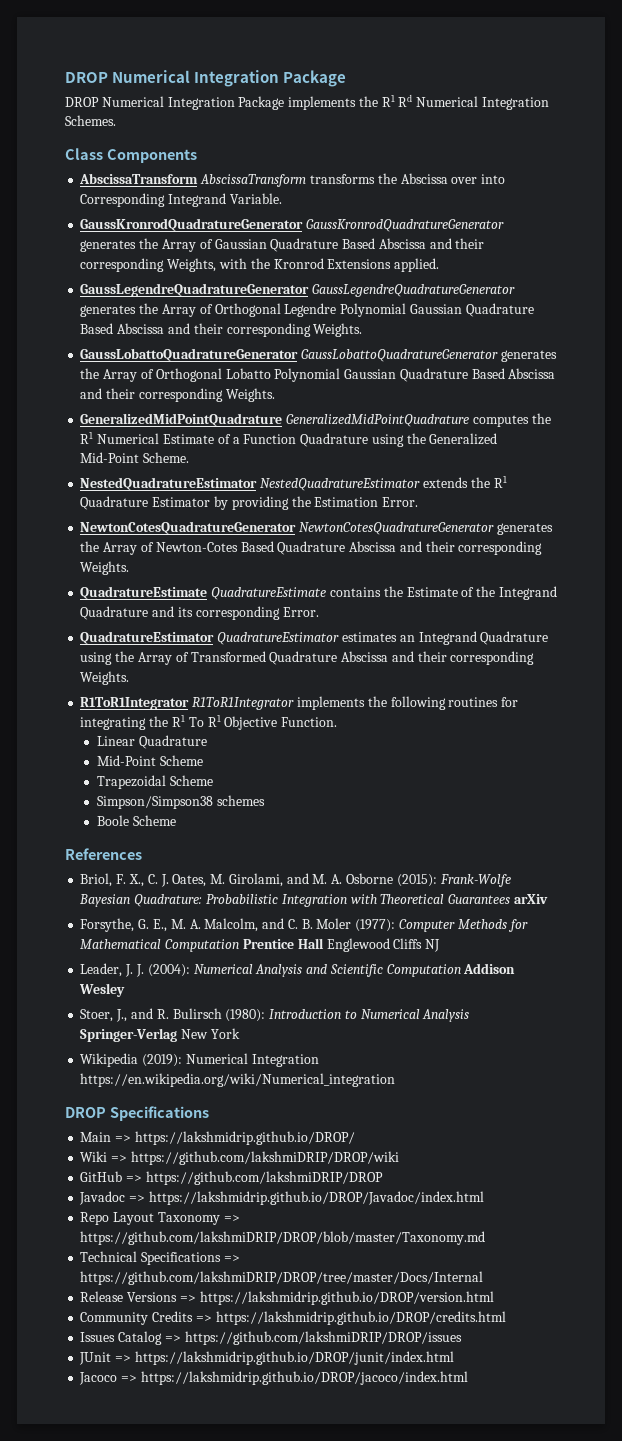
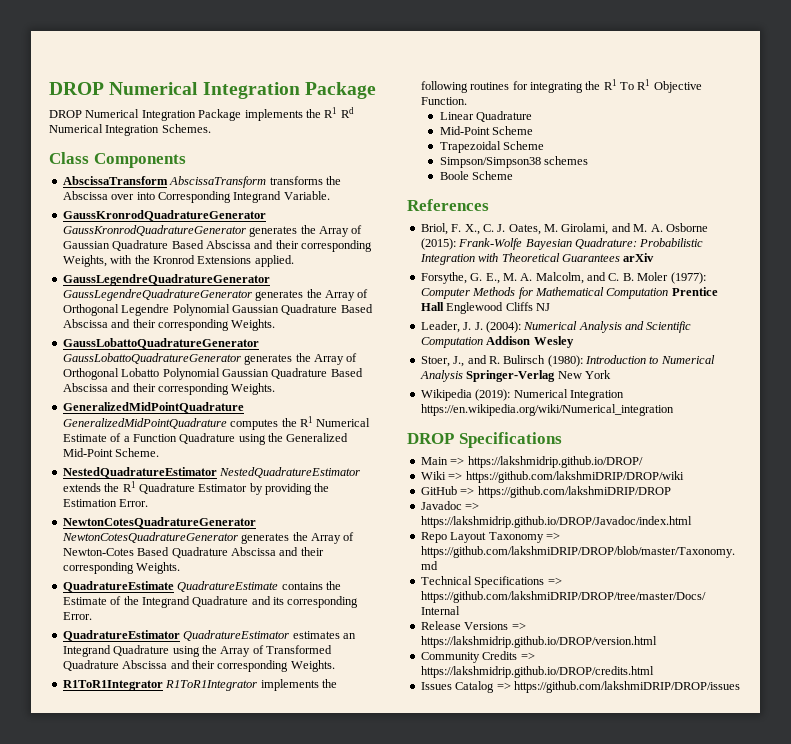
[79,1351,454,1365] [79,1371,468,1385] // JUnit => https://lakshmidrip.github.io/DROP/junit/index.html // Jacoco => https://lakshmidrip.github.io/DROP/jacoco/index.html -> (740, 687) none

